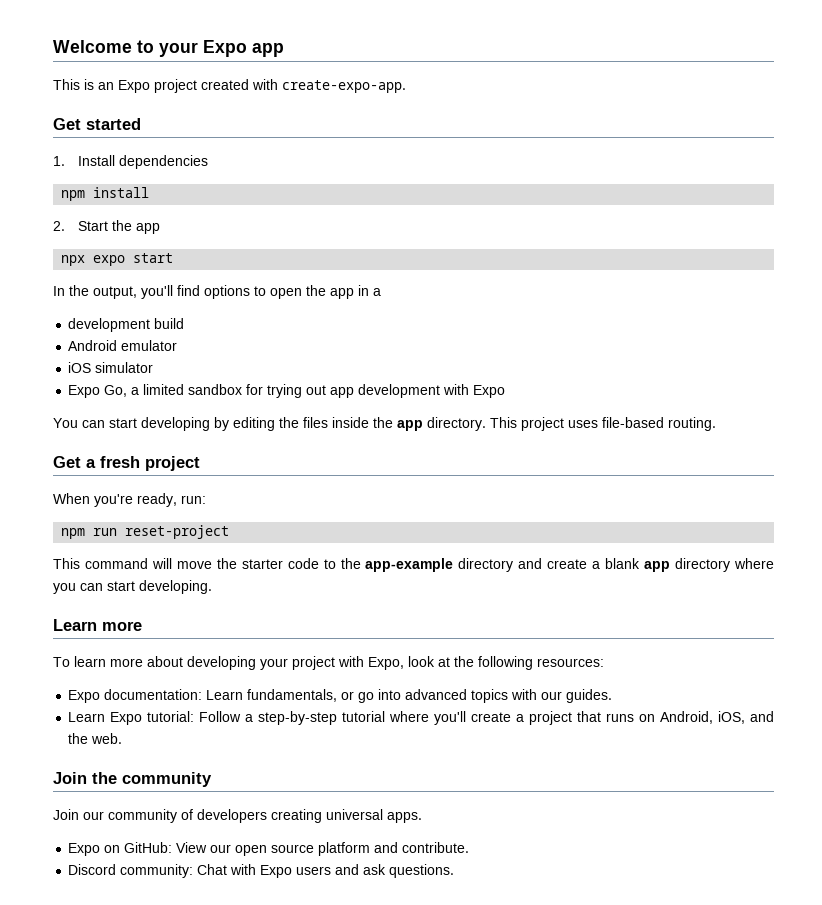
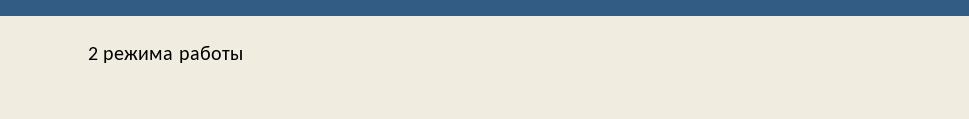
[53,40,284,57] [53,79,406,93] [53,118,141,130] [53,155,209,169] [61,187,150,201] [53,220,161,234] [61,253,174,266] [53,285,381,299] [68,318,185,332] [68,340,178,351] [68,362,154,373] [68,384,506,398] [53,417,716,431] [53,456,200,471] [53,493,206,507] [61,525,230,539] [53,558,775,572] [53,580,212,594] [53,619,142,631] [53,656,604,670] [68,689,613,703] [68,711,775,725] [68,733,123,744] [53,772,212,787] [53,809,422,823] [68,842,470,856] [68,864,455,878] Welcome to your Expo app // This is an Expo project created with create-expo-app. // Get started // 1. Install dependencies // npm install // 2. Start the app // npx expo start // In the output, you'll find options to open the app in a // development build // Android emulator // iOS simulator // Expo Go, a limited sandbox for trying out app development with Expo // You can start developing by editing the files inside the app directory. This project uses file-based routing. // Get a fresh project // When you're ready, run: // npm run reset-project // This command will move the starter code to the app-example directory and create a blank app directory where you can start developing. // Learn more // To learn more about developing your project with Expo, look at the following resources: // Expo documentation: Learn fundamentals, or go into advanced topics with our guides. // Learn Expo tutorial: Follow a step-by-step tutorial where you'll create a project that runs on Android, iOS, and the web. // Join the community // Join our community of developers creating universal apps. // Expo on GitHub: View our open source platform and contribute. // Discord community: Chat with Expo users and ask questions. -> [88,45,243,63] 2 режима работы

